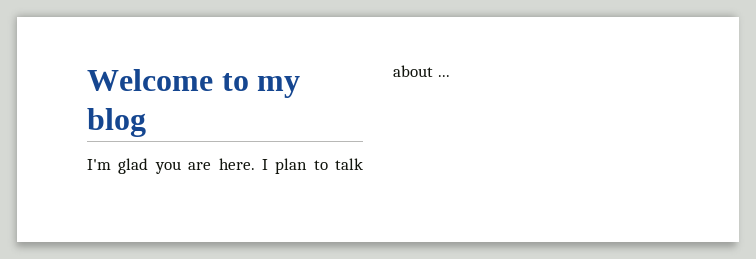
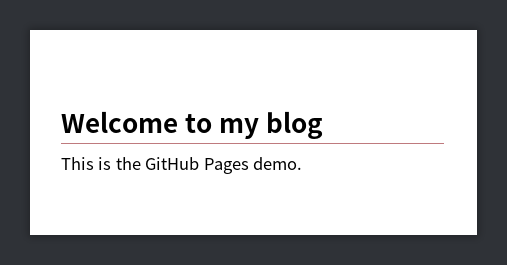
[87,158,363,174] [393,65,450,77] I'm glad you are here. I plan to talk about ... -> [61,157,303,174] This is the GitHub Pages demo.

